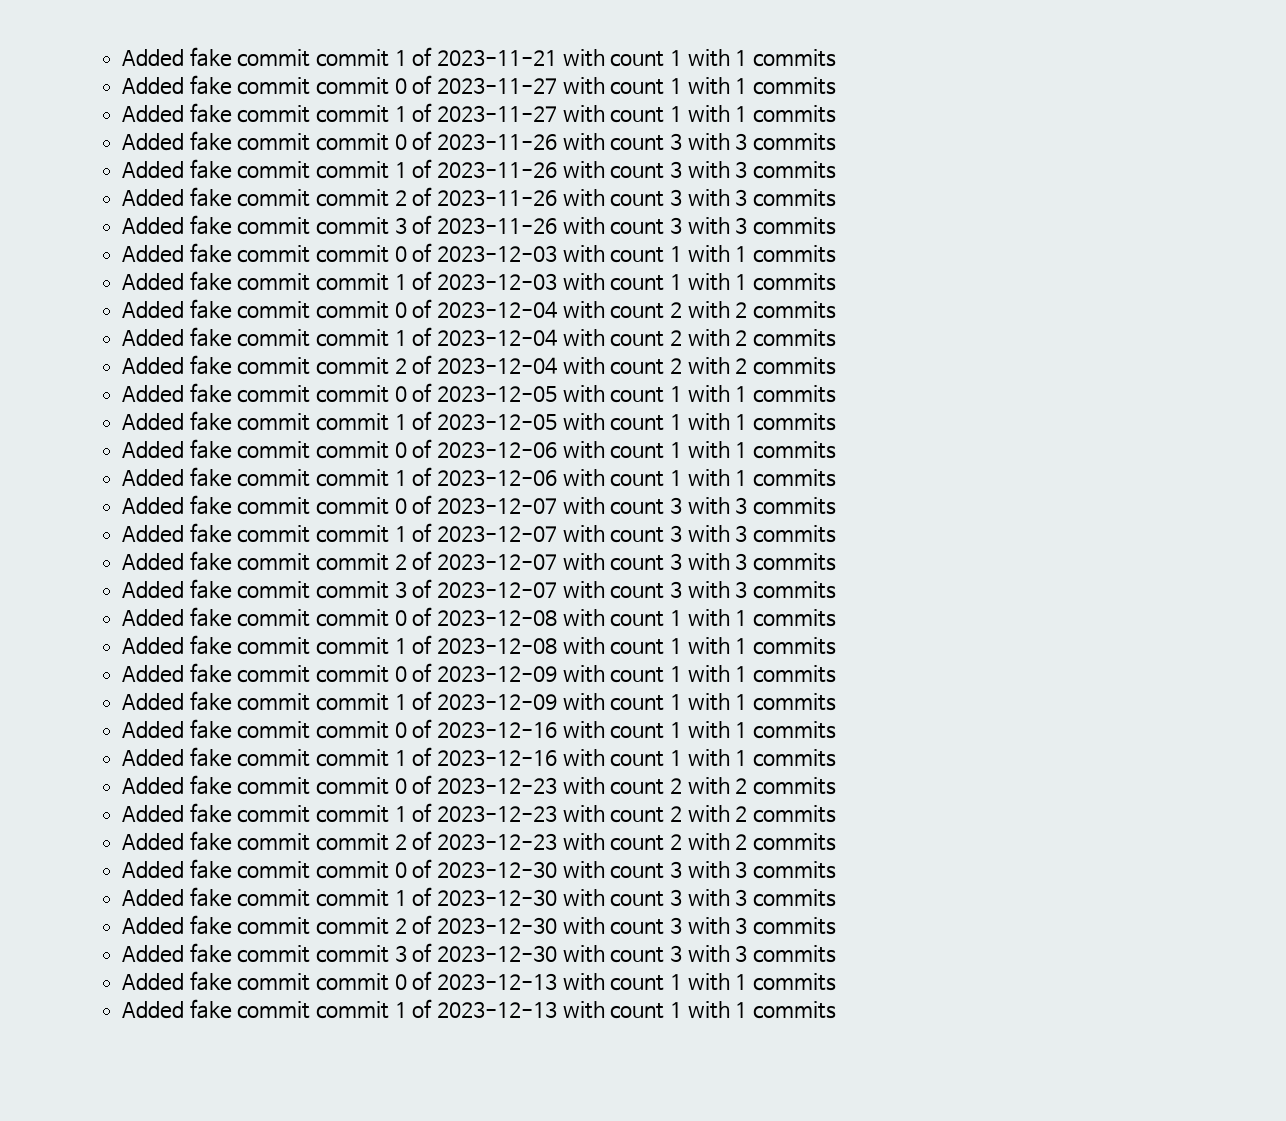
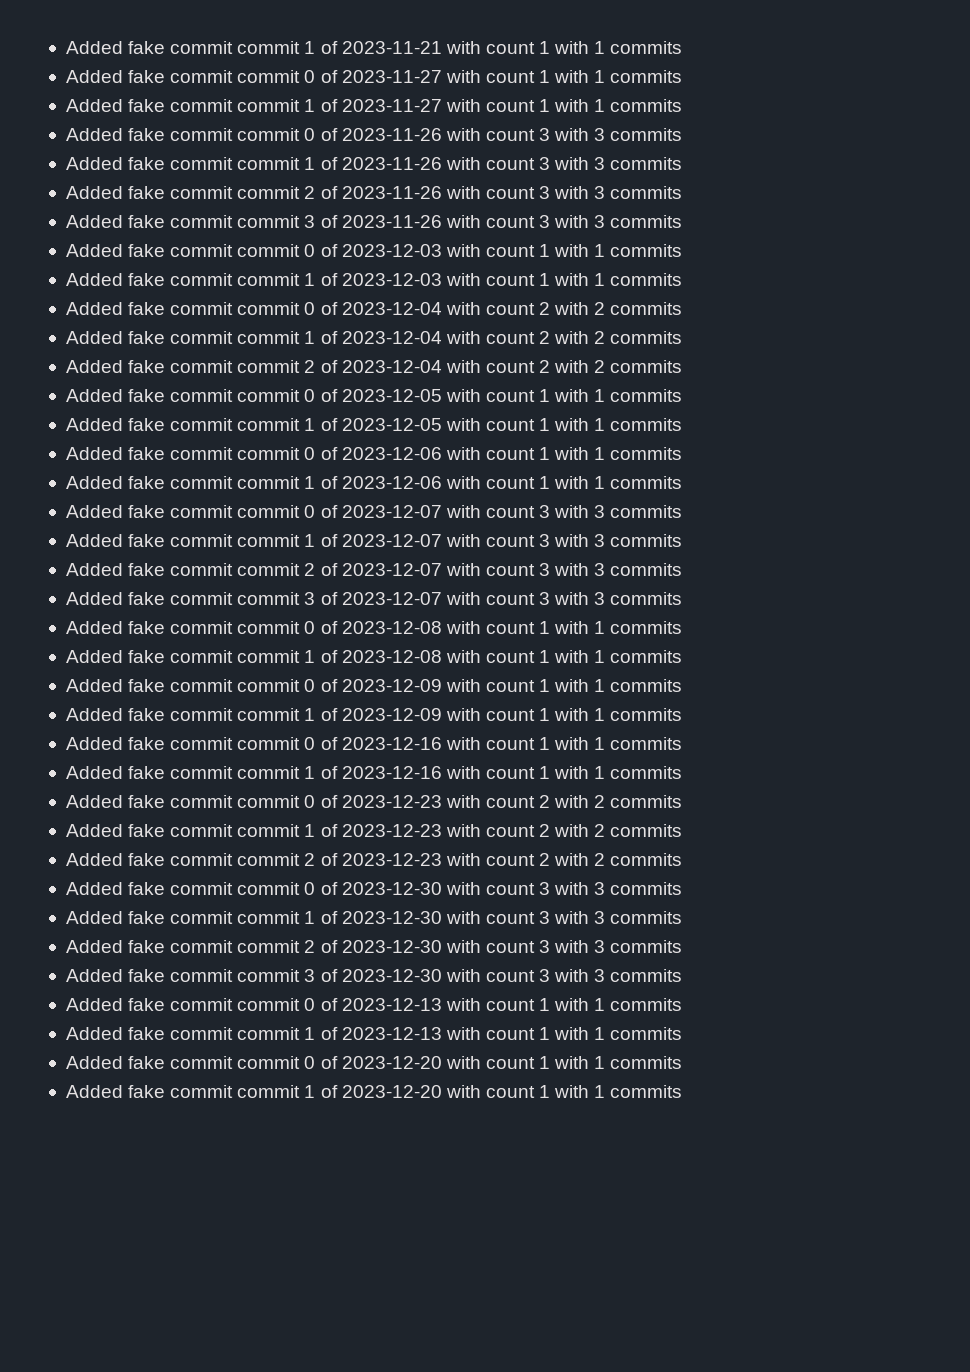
(837, 1010) none -> [65,1056,683,1069] [65,1085,683,1098] // Added fake commit commit 0 of 2023-12-20 with count 1 with 1 commits // Added fake commit commit 1 of 2023-12-20 with count 1 with 1 commits

